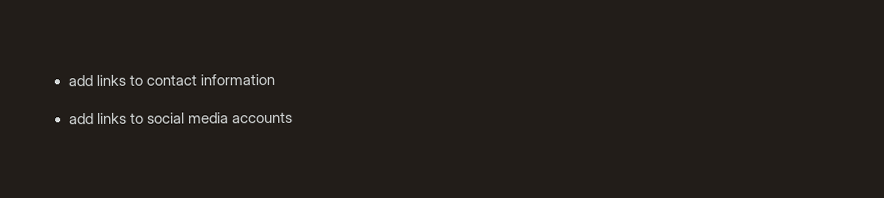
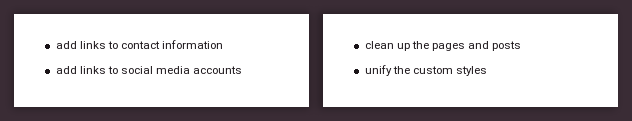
(293, 117) none -> [364,41,522,51] [364,65,487,76] // clean up the pages and posts // unify the custom styles

